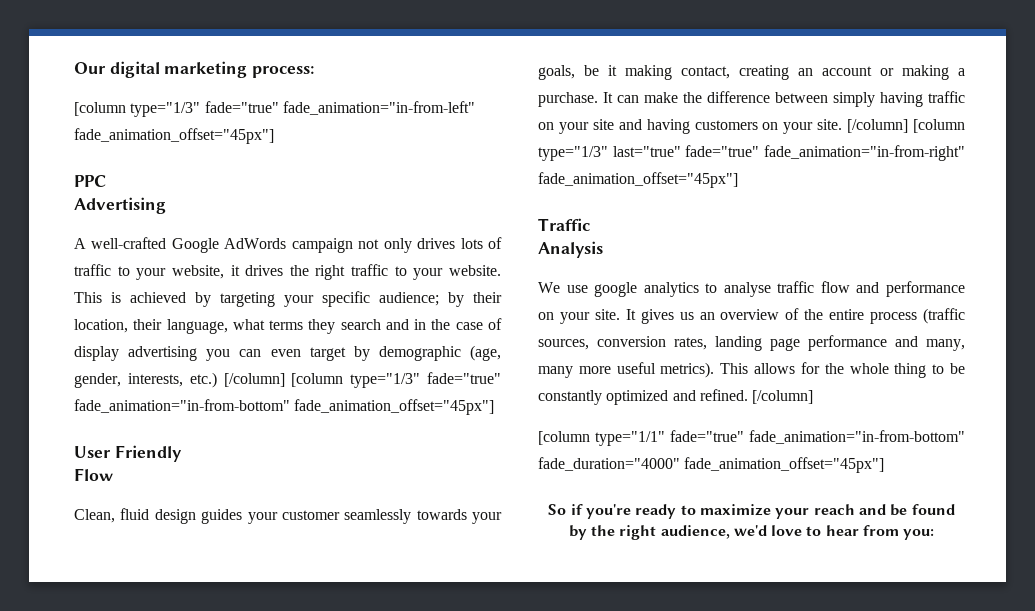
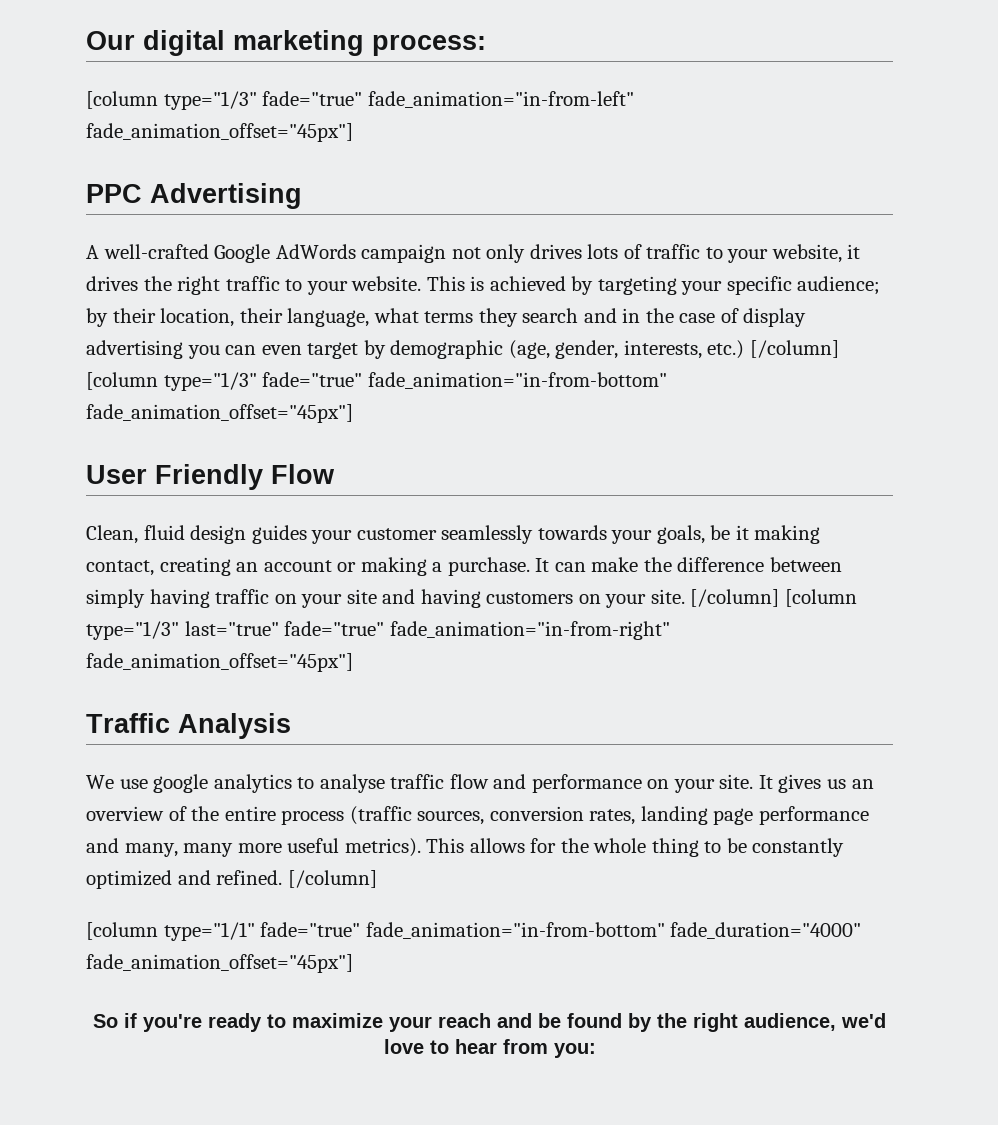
(106, 181) // -> (142, 193) none
(182, 453) // -> (263, 477) none
(590, 224) // -> (170, 723) none

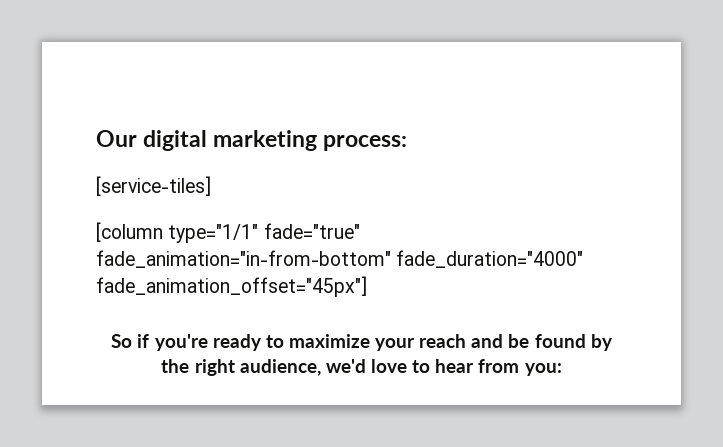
[86,91,634,110] [86,123,353,142] [86,183,302,209] [86,244,861,263] [86,276,881,295] [86,308,807,327] [86,340,839,359] [86,372,667,391] [86,404,353,423] [86,464,335,490] [86,525,821,544] [86,557,842,576] [86,589,857,608] [86,621,670,640] [86,653,353,672] [86,713,291,739] [86,774,874,793] [86,806,869,825] [86,838,845,857] [86,870,377,889] [column type="1/3" fade="true" fade_animation="in-from-left" fade_animation_offset="45px"] // PPC Advertising // A well-crafted Google AdWords campaign not only drives lots of traffic to your website, it drives the right traffic to your website. This is achieved by targeting your specific audience; by their location, their language, what terms they search and in the case of display advertising you can even target by demographic (age, gender, interests, etc.) [/column] [column type="1/3" fade="true" fade_animation="in-from-bottom" fade_animation_offset="45px"] // User Friendly Flow // Clean, fluid design guides your customer seamlessly towards your goals, be it making contact, creating an account or making a purchase. It can make the difference between simply having traffic on your site and having customers on your site. [/column] [column type="1/3" last="true" fade="true" fade_animation="in-from-right" fade_animation_offset="45px"] // Traffic Analysis // We use google analytics to analyse traffic flow and performance on your site. It gives us an overview of the entire process (traffic sources, conversion rates, landing page performance and many, many more useful metrics). This allows for the whole thing to be constantly optimized and refined. [/column] -> [96,176,211,196] [service-tiles]

